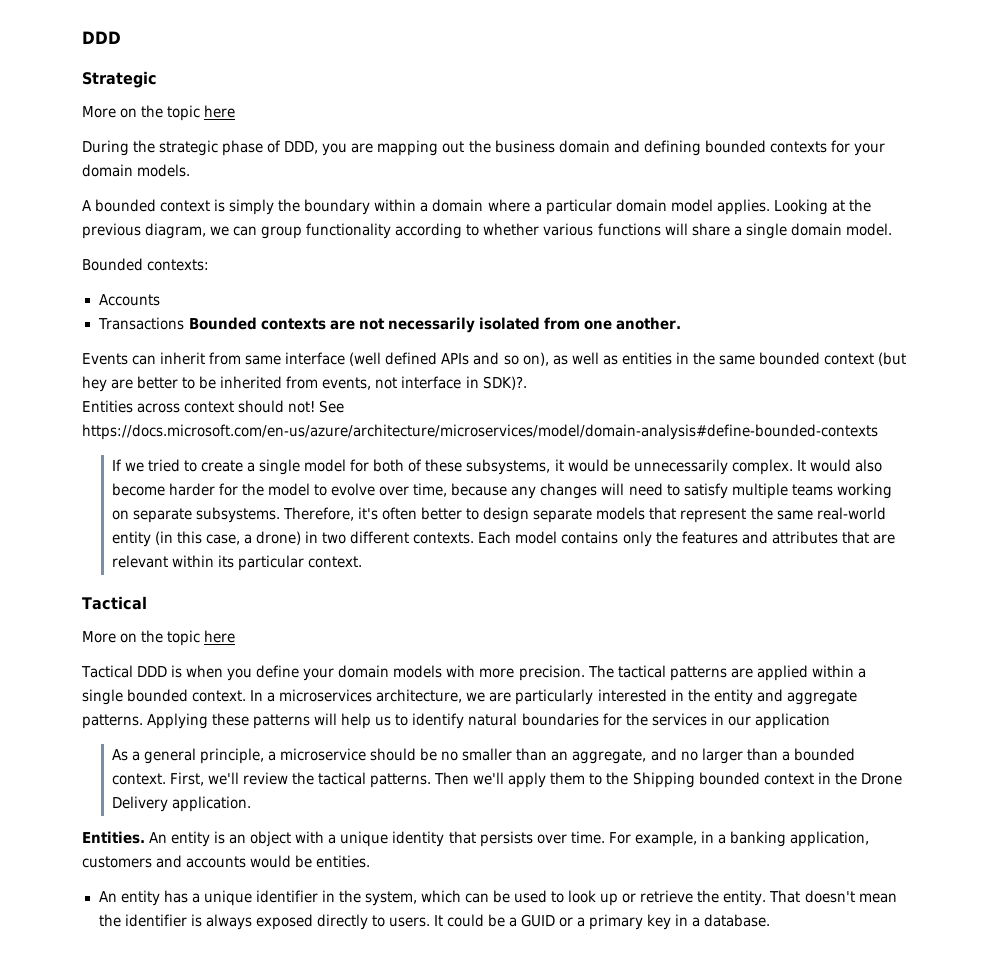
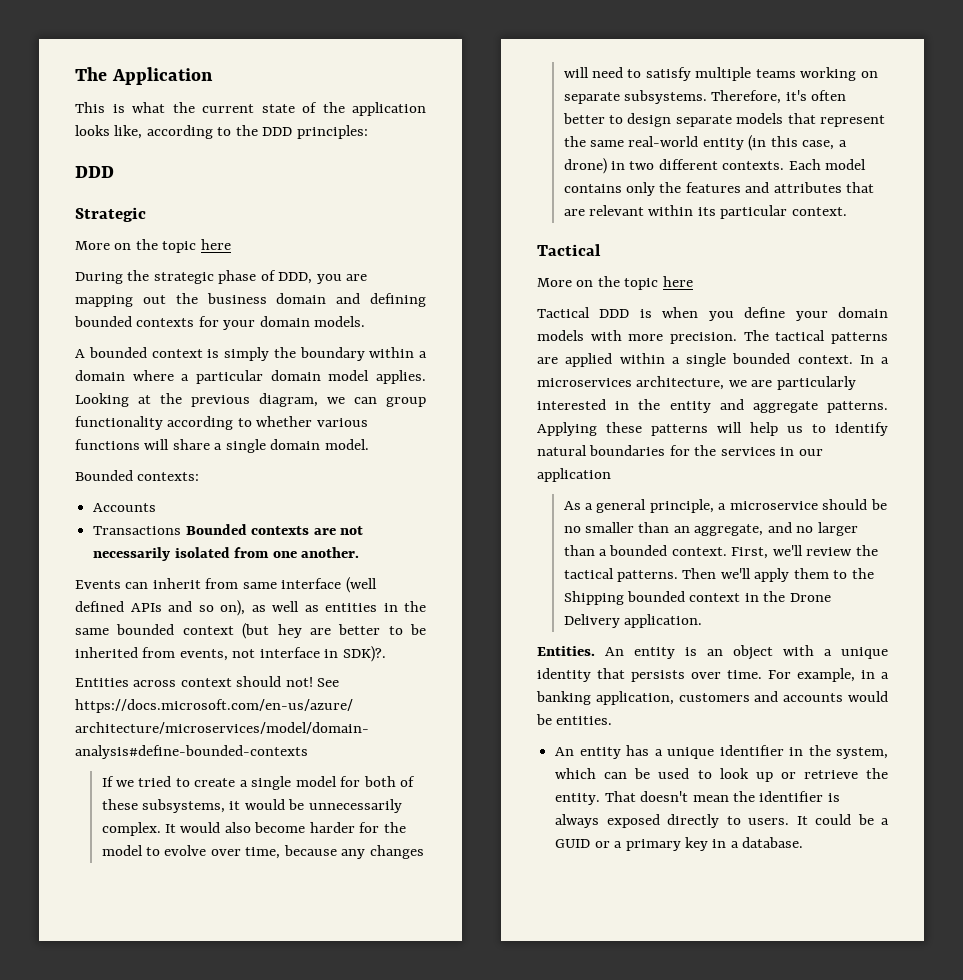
(82, 37) none -> [75,67,213,85] [75,102,426,116] [75,125,368,139] The Application // This is what the current state of the application looks like, according to the DDD principles: //

